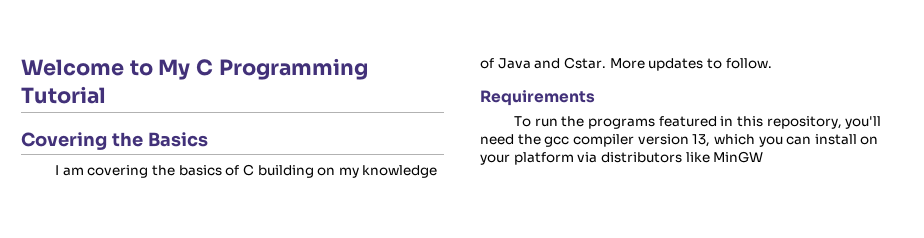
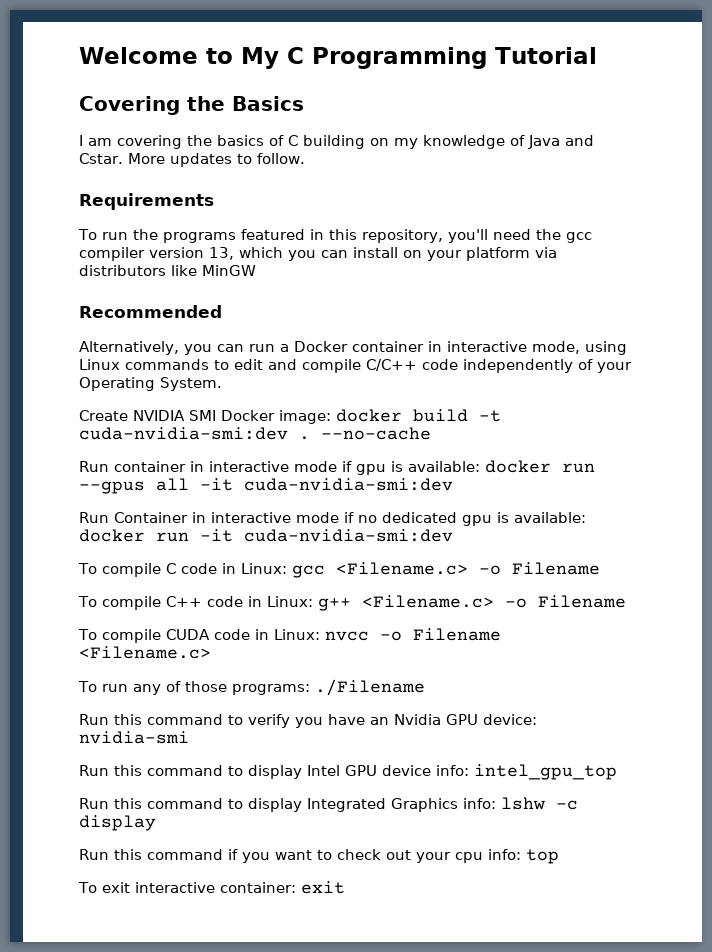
(764, 157) none -> [79,305,222,318] [79,341,627,355] [79,359,632,373] [79,377,222,391] [79,409,501,424] [79,427,431,440] [79,460,595,475] [79,478,453,494] [79,512,586,526] [79,529,453,542] [78,562,600,578] [78,595,626,611] [78,628,501,643] [79,646,211,659] [78,679,425,696] [79,714,537,728] [79,731,189,744] [79,764,617,780] [79,797,578,812] [79,815,156,831] [79,849,559,864] [78,881,345,894] // Recommended // Alternatively, you can run a Docker container in interactive mode, using Linux commands to edit and compile C/C++ code independently of your Operating System. // Create NVIDIA SMI Docker image: docker build -t cuda-nvidia-smi:dev . --no-cache // Run container in interactive mode if gpu is available: docker run --gpus all -it cuda-nvidia-smi:dev // Run Container in interactive mode if no dedicated gpu is available: docker run -it cuda-nvidia-smi:dev // To compile C code in Linux: gcc <Filename.c> -o Filename // To compile C++ code in Linux: g++ <Filename.c> -o Filename // To compile CUDA code in Linux: nvcc -o Filename <Filename.c> // To run any of those programs: ./Filename // Run this command to verify you have an Nvidia GPU device: nvidia-smi // Run this command to display Intel GPU device info: intel_gpu_top // Run this command to display Integrated Graphics info: lshw -c display // Run this command if you want to check out your cpu info: top // To exit interactive container: exit

